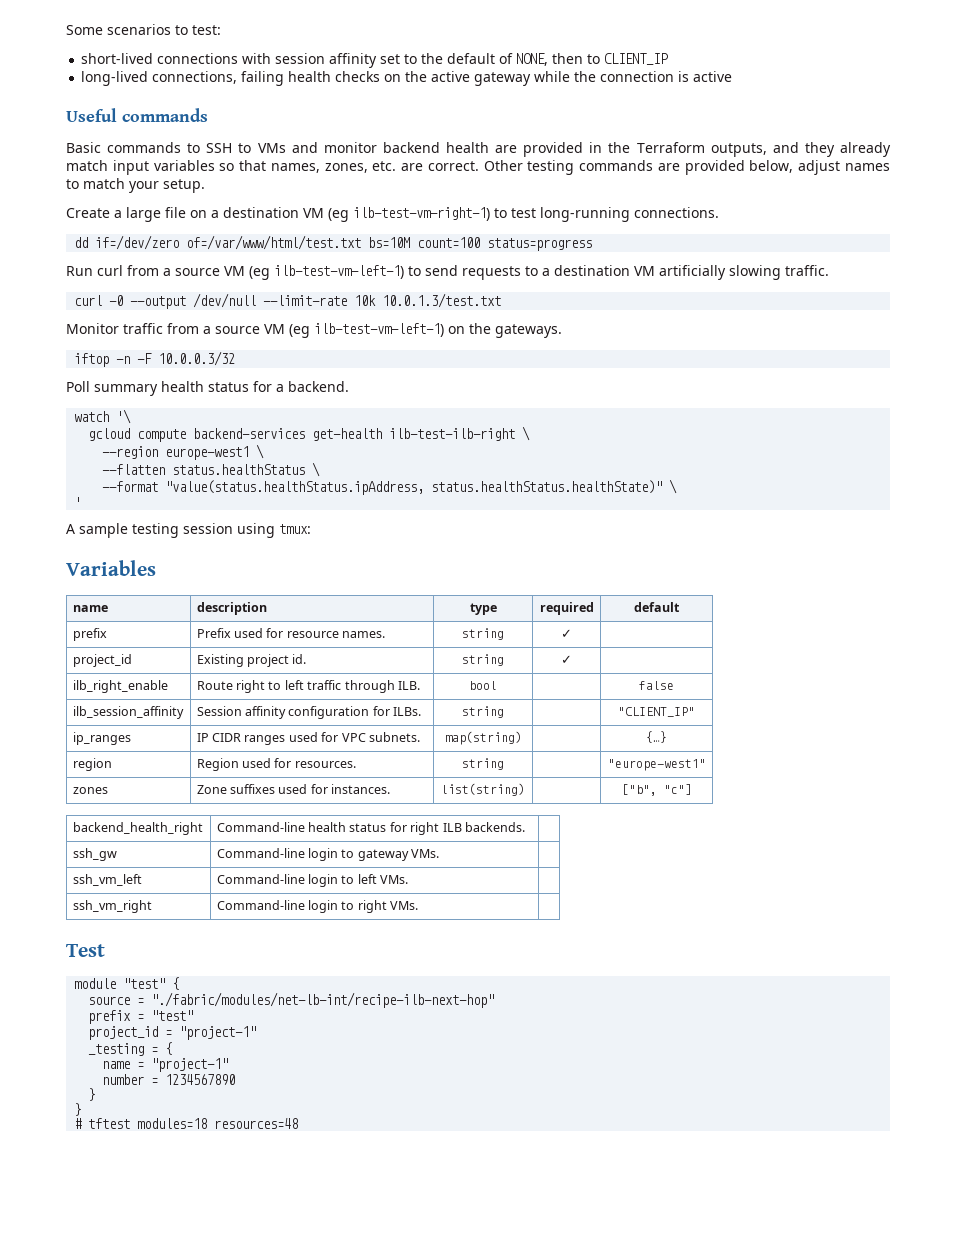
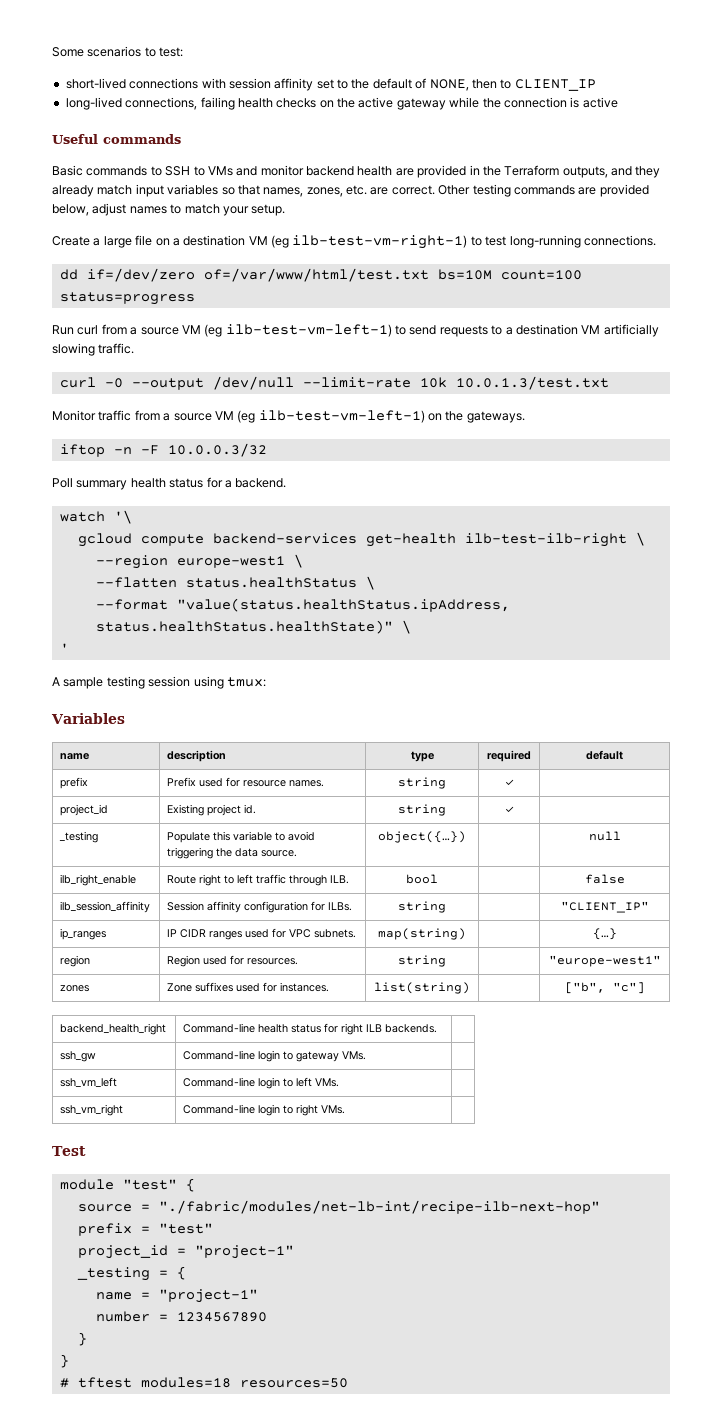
(572, 659) none -> [59,831,99,843] [167,831,316,843] [167,847,298,859] [378,831,466,843] [588,831,621,841] // _testing | Populate this variable to avoid triggering the data source. | object({…}) | | null
[214,1118,299,1129] resources=48 -> [239,1378,348,1388] resources=50

